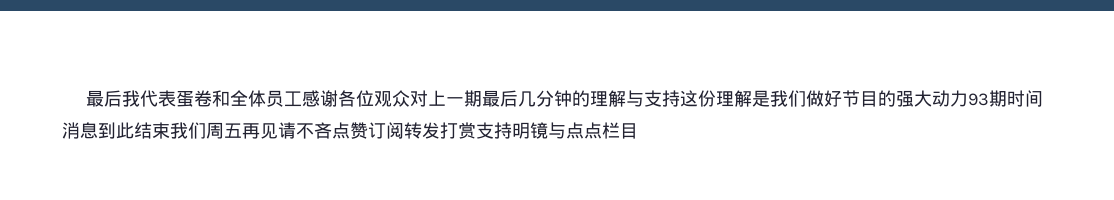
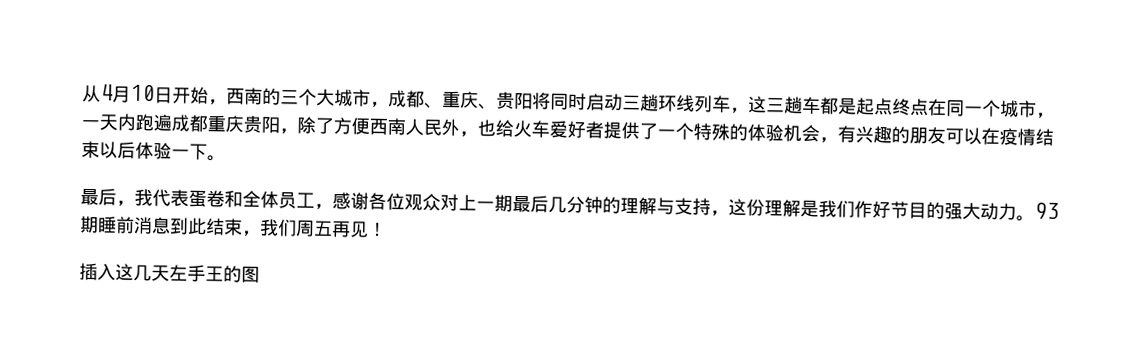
[86,90,123,107] 最后 -> [82,84,1055,119] [81,113,1054,146] [81,140,226,162] [80,187,135,207] 从4月10日开始，西南的三个大城市，成都、重庆、贵阳将同时启动三趟环线列车，这三趟车都是起点终点在同一个城市，一天内跑遍成都重庆贵阳，除了方便西南人民外，也给火车爱好者提供了一个特殊的体验机会，有兴趣的朋友可以在疫情结束以后体验一下。 // 最后，
(303, 99) none -> [314,203,333,211] ，
(681, 98) none -> [710,210,729,217] ，
[806,90,825,107] 做 -> [854,200,873,218] 作
[968,90,1044,107] 93期时间 -> [1016,202,1059,222] [80,215,135,234] 。93期睡前
(170, 130) none -> [241,230,261,237] ，
[278,122,638,139] 请不吝点赞订阅转发打赏支持明镜与点点栏目 -> [368,222,387,237] [79,262,260,283] ！ // 插入这几天左手王的图

